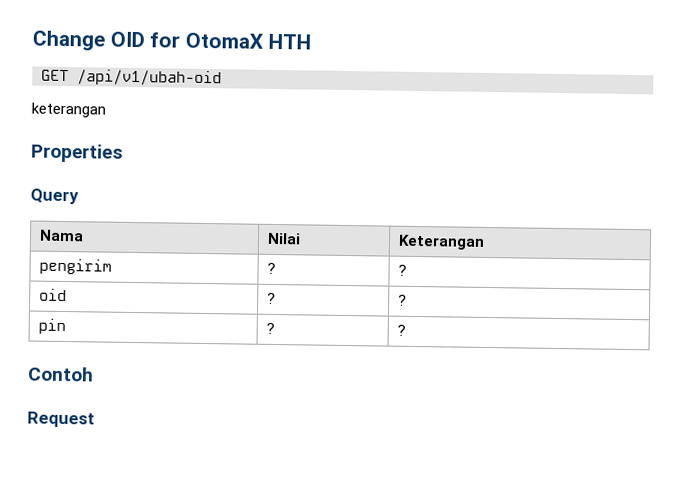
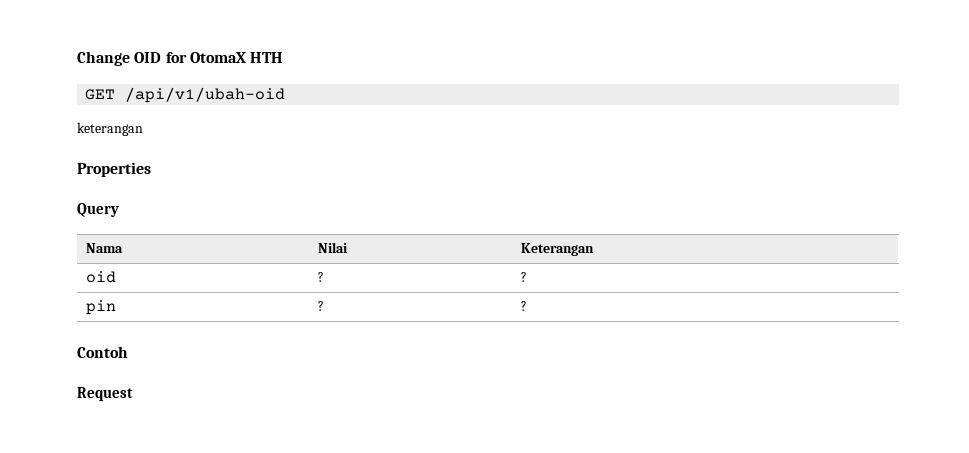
[38,258,112,275] [266,262,276,274] [397,264,407,276] // pengirim | ? | ? -> (594, 249) none

